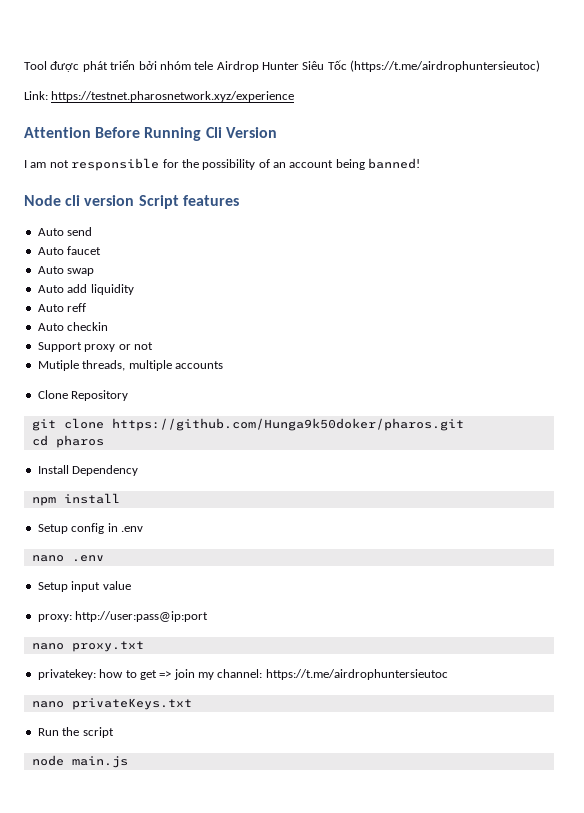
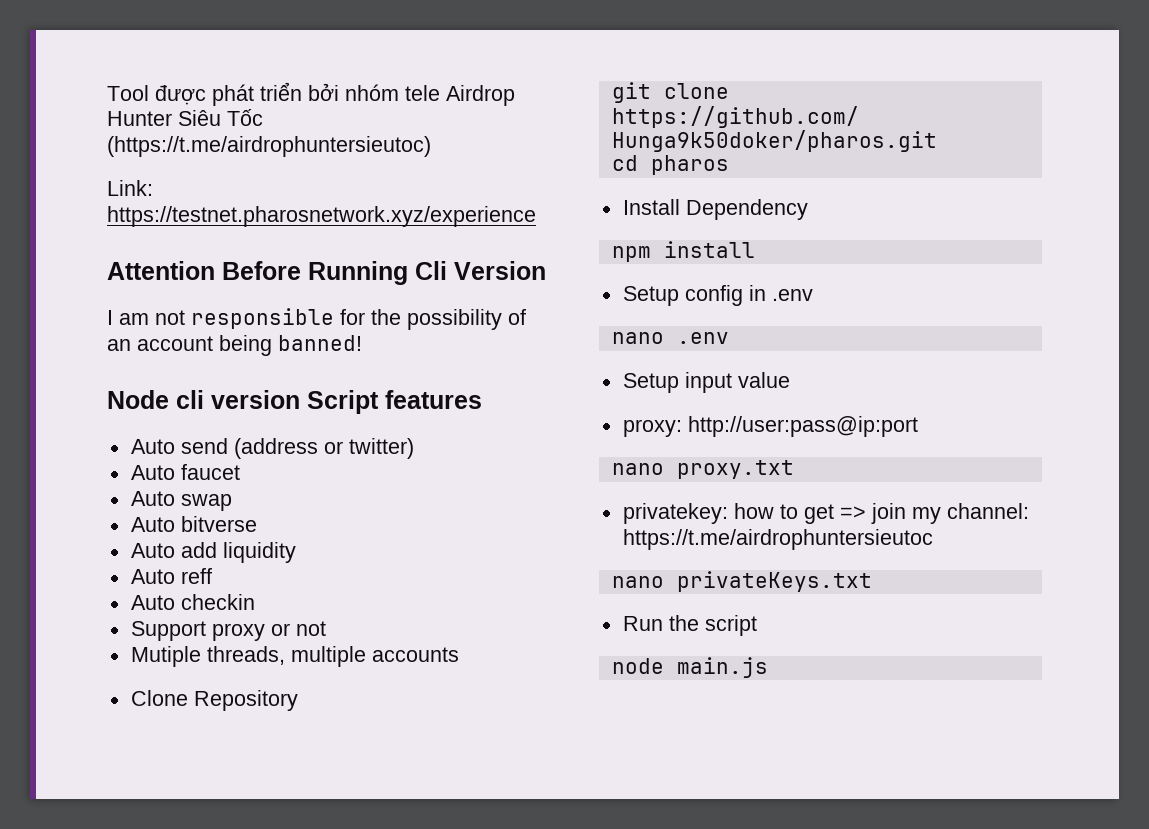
(93, 231) none -> [233,438,414,459] (address or twitter)
(95, 272) none -> [130,516,257,532] // Auto bitverse

